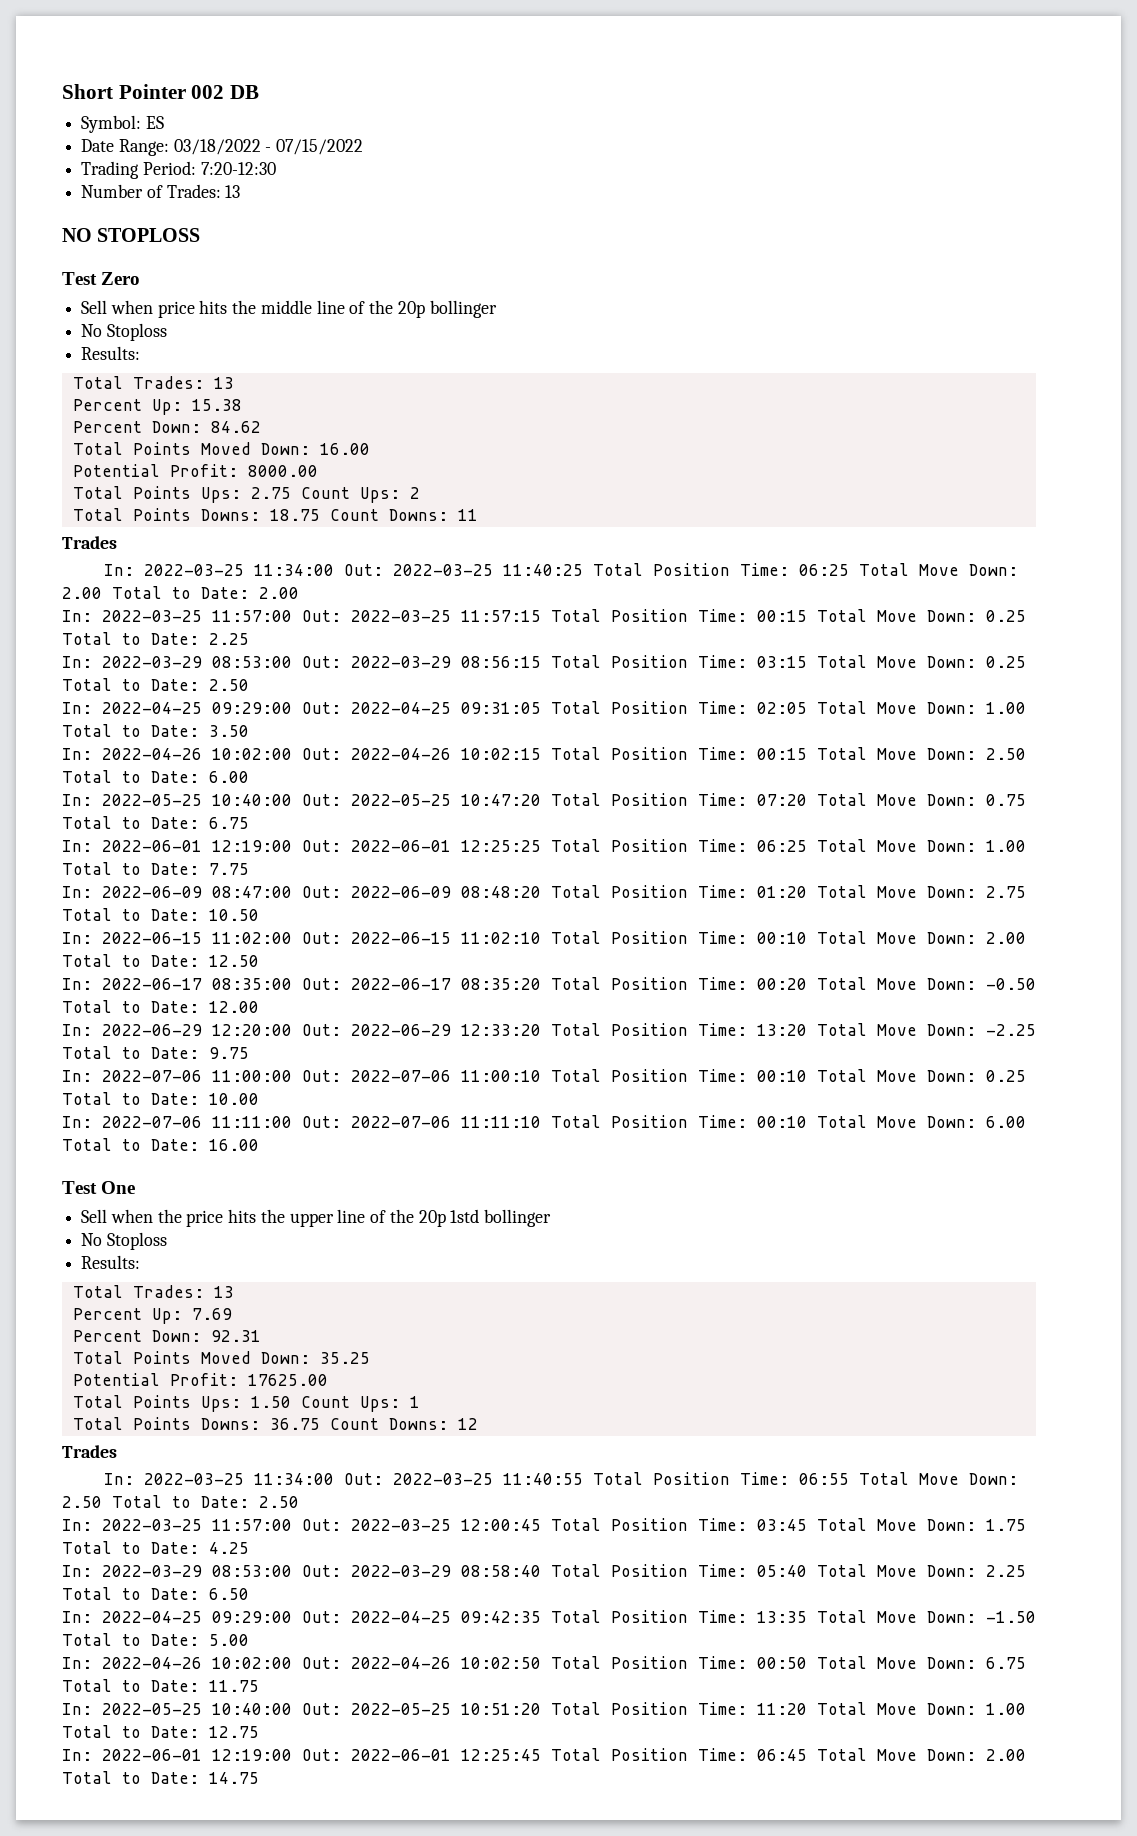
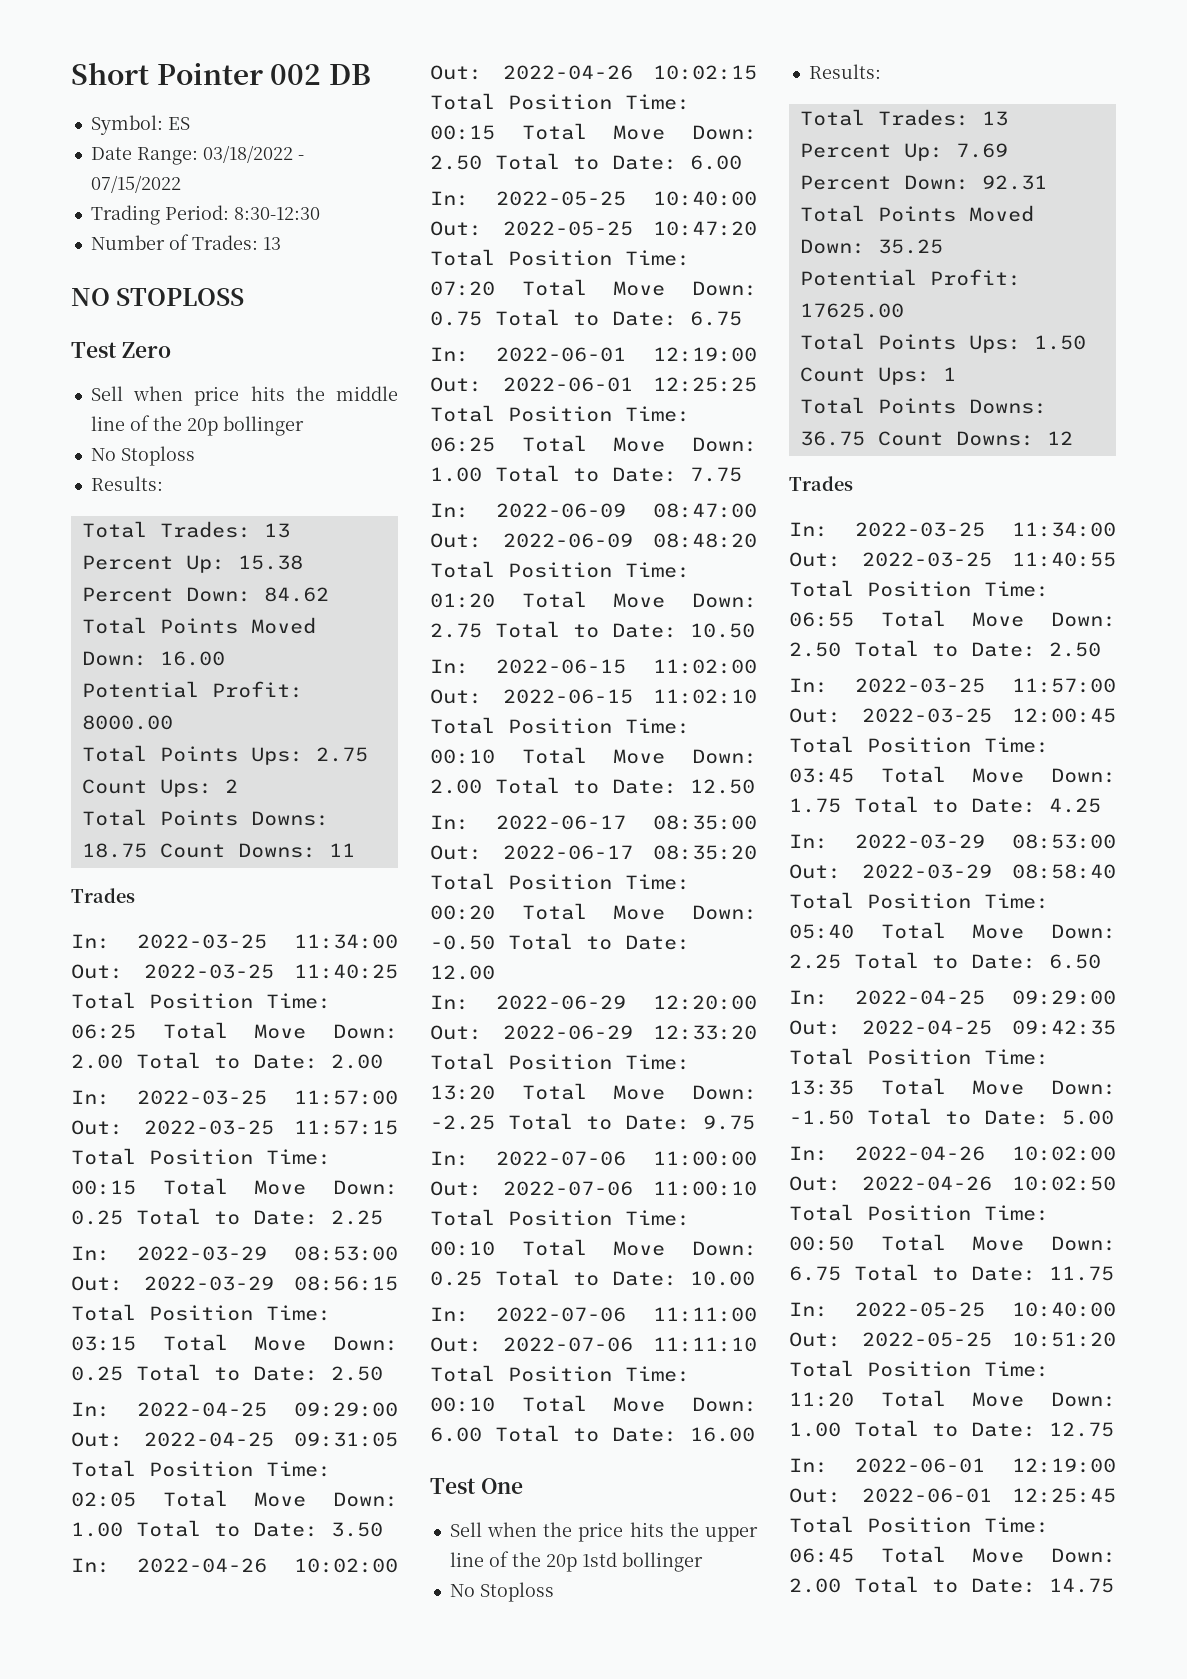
[200,162,276,175] 7:20-12:30 -> [233,207,320,220] 8:30-12:30

